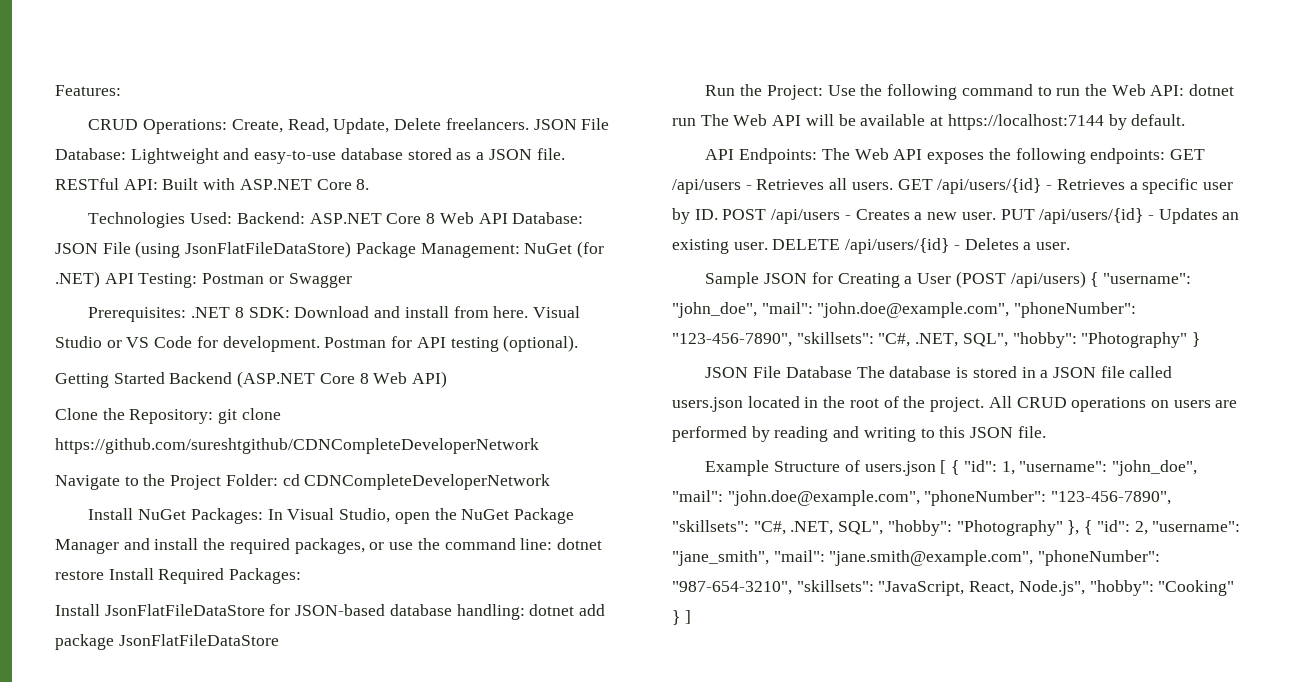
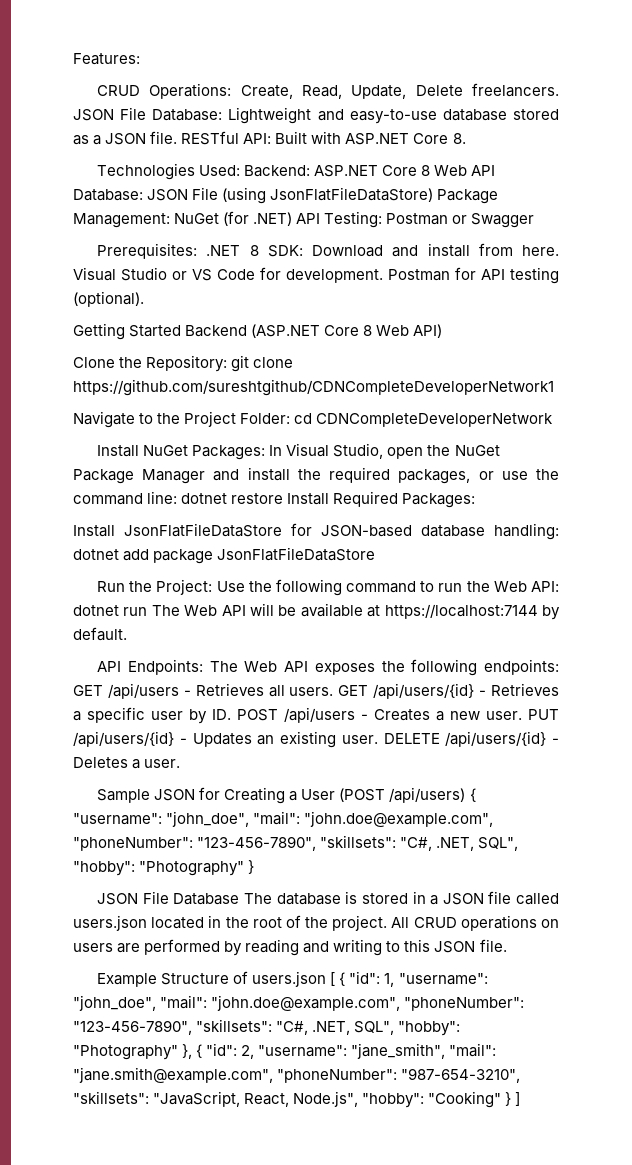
[55,438,539,454] https://github.com/sureshtgithub/CDNCompleteDeveloperNetwork -> [73,379,554,396] https://github.com/sureshtgithub/CDNCompleteDeveloperNetwork1

